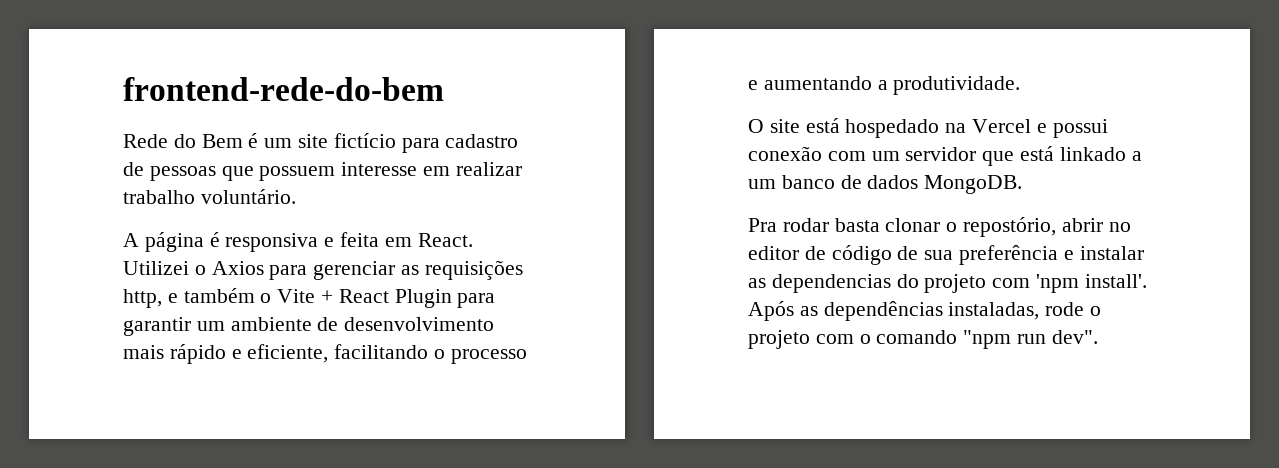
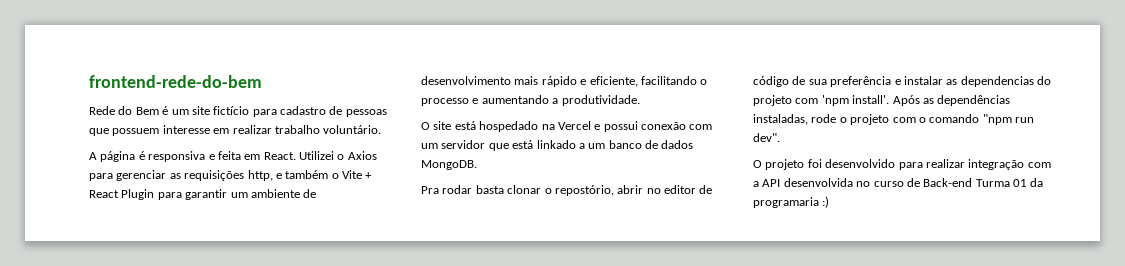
(1098, 337) none -> [753,159,1051,170] [753,178,1044,187] [753,196,830,208] // O projeto foi desenvolvido para realizar integração com a API desenvolvida no curso de Back-end Turma 01 da programaria :)

